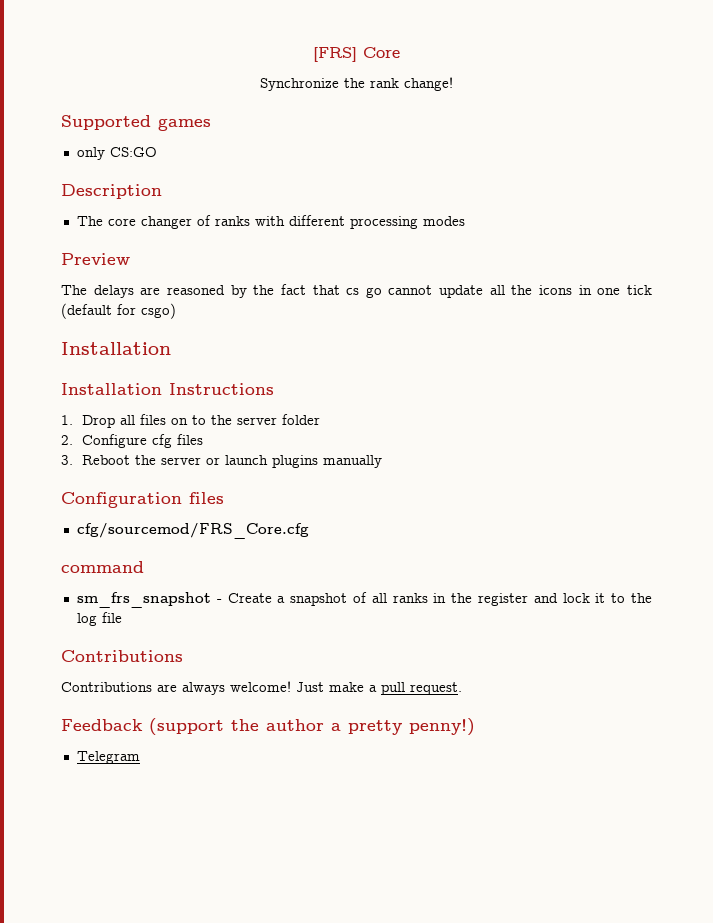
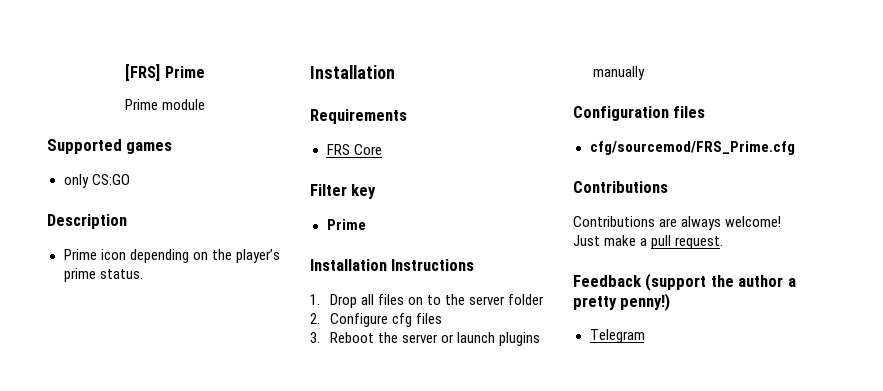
[363,47,400,58] [260,77,453,91] Core // Synchronize the rank change! -> [164,66,205,78] [124,99,206,110] Prime // Prime module
[76,215,465,229] [61,253,130,265] [61,284,652,298] [61,303,176,319] [61,342,171,355] The core changer of ranks with different processing modes // Preview // The delays are reasoned by the fact that cs go cannot update all the icons in one tick (default for csgo) // Installation -> [63,249,280,263] [63,268,143,282] [310,65,395,79] [310,109,407,124] [326,144,382,155] [310,184,377,199] [326,219,366,230] Prime icon depending on the player’s prime status. // Installation // Requirements // FRS Core // Filter key // Prime
[76,523,309,539] [61,561,144,573] [76,592,652,608] [76,612,122,626] cfg/sourcemod/FRS_Core.cfg // command // sm_frs_snapshot - Create a snapshot of all ranks in the register and lock it to the log file -> [589,141,795,155] cfg/sourcemod/FRS_Prime.cfg

